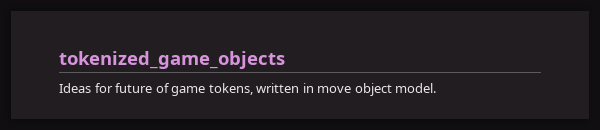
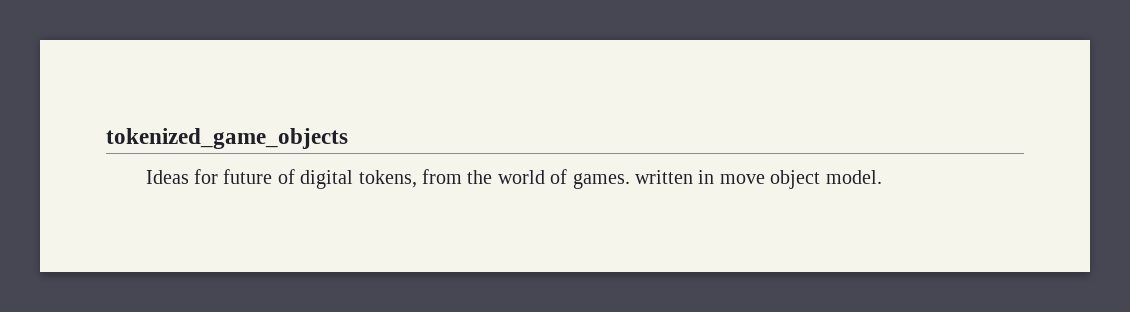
[171,83,253,96] game tokens, -> [300,169,630,189] digital tokens, from the world of games.

